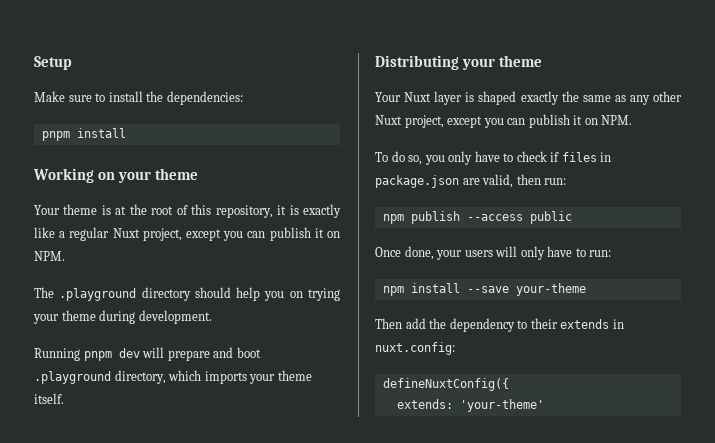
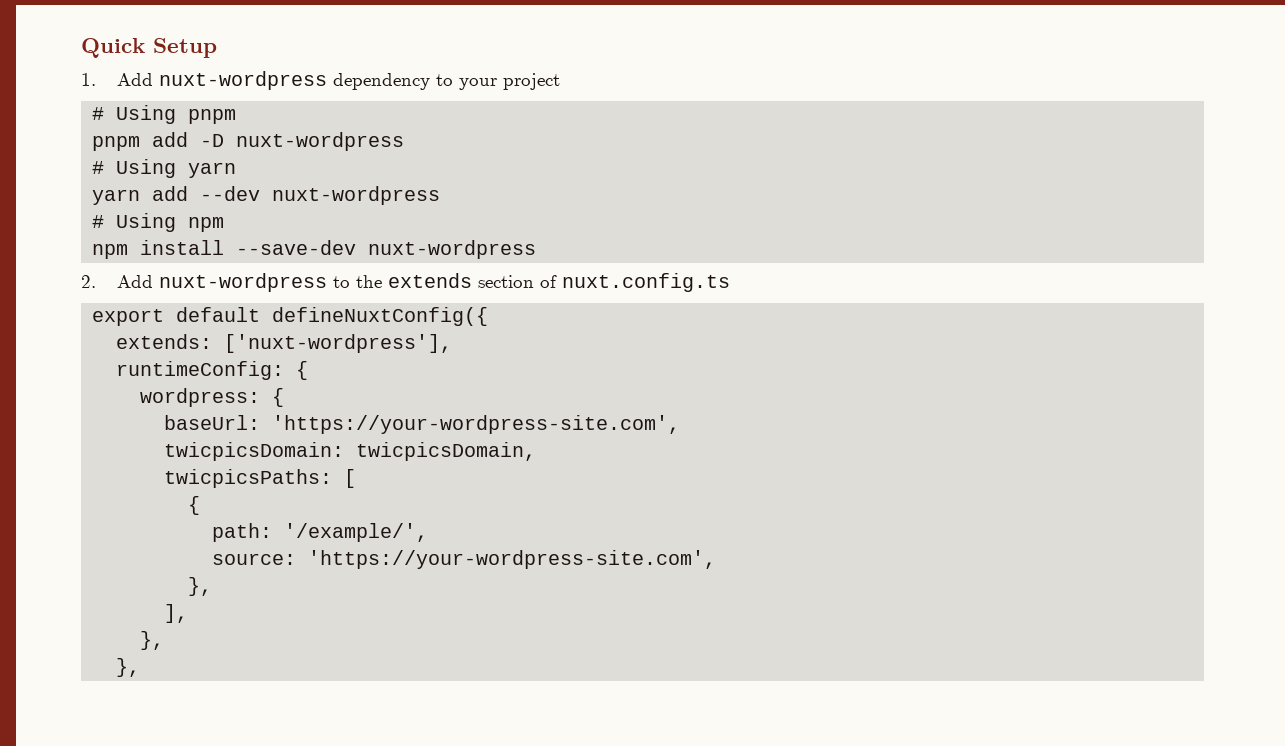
(34, 63) none -> [81,38,145,58] Quick
[34,91,243,105] [41,128,126,141] [33,168,199,183] [34,204,341,218] [34,227,340,241] [34,251,65,261] [34,287,340,301] [33,310,212,324] [34,347,261,361] [34,370,312,384] [34,393,64,404] [375,55,543,70] [375,91,682,105] [375,114,633,128] [375,151,612,165] [375,174,567,188] [382,211,572,224] [375,246,612,260] [382,283,586,296] [375,318,624,332] [375,342,455,355] [382,378,509,391] [396,399,544,412] Make sure to install the dependencies: // pnpm install // Working on your theme // Your theme is at the root of this repository, it is exactly like a regular Nuxt project, except you can publish it on NPM. // The .playground directory should help you on trying your theme during development. // Running pnpm dev will prepare and boot .playground directory, which imports your theme itself. // Distributing your theme // Your Nuxt layer is shaped exactly the same as any other Nuxt project, except you can publish it on NPM. // To do so, you only have to check if files in package.json are valid, then run: // npm publish --access public // Once done, your users will only have to run: // npm install --save your-theme // Then add the dependency to their extends in nuxt.config: // defineNuxtConfig({ // extends: 'your-theme' -> [81,71,561,90] [92,105,237,124] [92,132,405,151] [92,159,237,178] [92,186,441,205] [92,213,225,232] [92,240,537,259] [81,273,731,292] [92,307,489,326] [116,334,453,353] [116,361,309,380] [140,388,285,407] [164,415,681,434] [164,442,537,461] [164,469,357,488] [188,496,201,515] [212,523,429,542] [212,550,717,569] [188,577,213,596] [164,604,189,623] [140,631,165,650] [116,658,141,677] 1. Add nuxt-wordpress dependency to your project // # Using pnpm // pnpm add -D nuxt-wordpress // # Using yarn // yarn add --dev nuxt-wordpress // # Using npm // npm install --save-dev nuxt-wordpress // 2. Add nuxt-wordpress to the extends section of nuxt.config.ts // export default defineNuxtConfig({ // extends: ['nuxt-wordpress'], // runtimeConfig: { // wordpress: { // baseUrl: 'https://your-wordpress-site.com', // twicpicsDomain: twicpicsDomain, // twicpicsPaths: [ // { // path: '/example/', // source: 'https://your-wordpress-site.com', // }, // ], // }, // },

